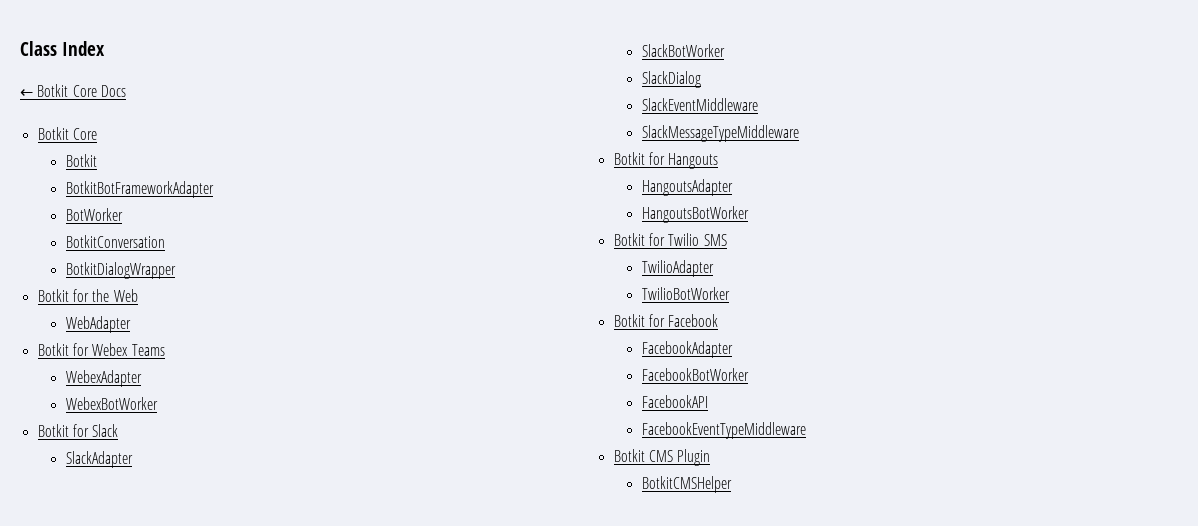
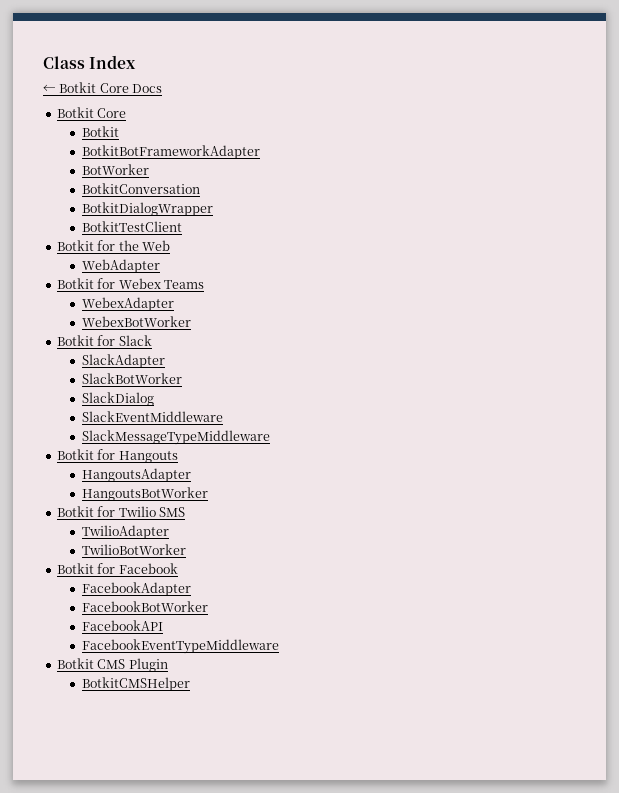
(176, 270) none -> [81,221,182,232] // BotkitTestClient

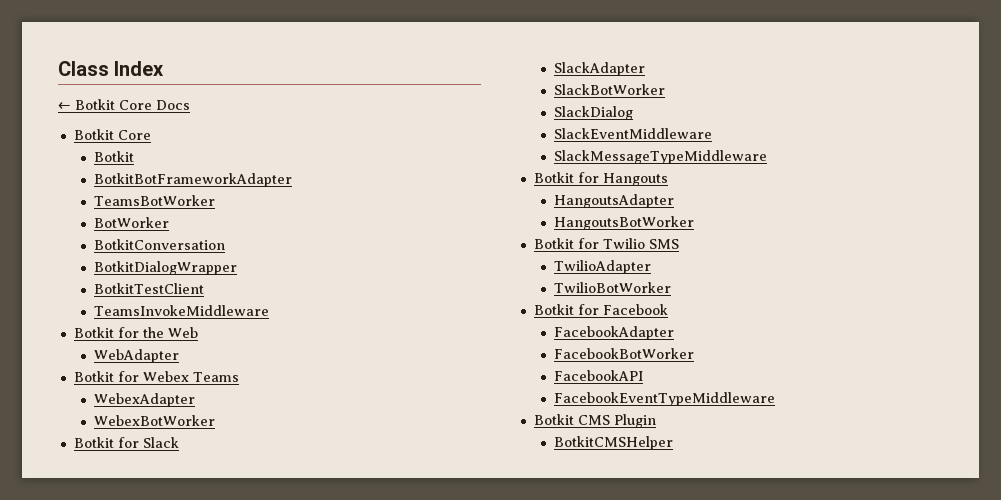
(260, 152) none -> [93,195,215,206] // TeamsBotWorker
(182, 226) none -> [93,305,269,316] // TeamsInvokeMiddleware

